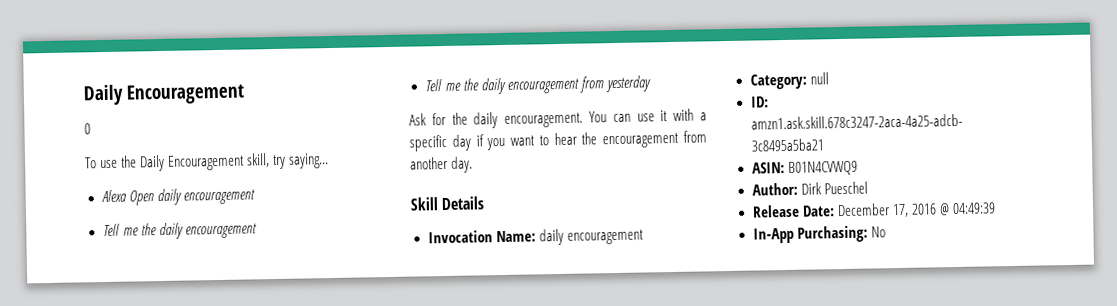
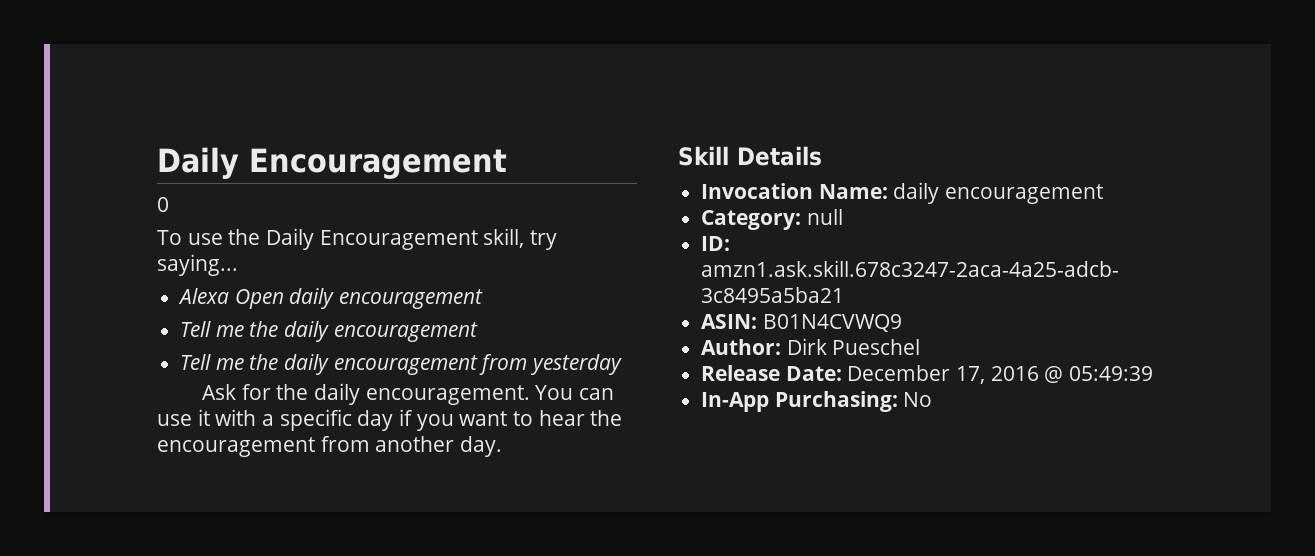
[951,202,996,215] 04:49:39 -> [1069,366,1154,381] 05:49:39

